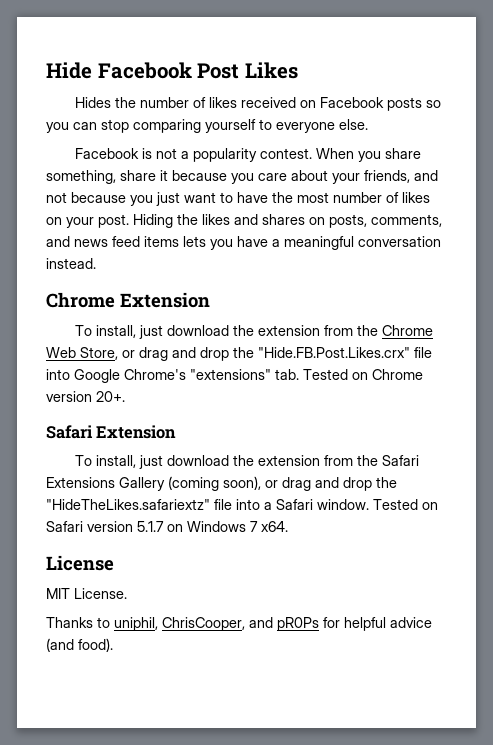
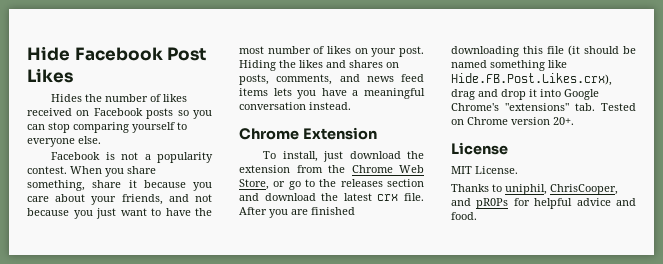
[139,347,432,361] drag and drop the "Hide.FB.Post.Likes.crx" file -> [288,179,424,190] [239,193,424,201] [239,207,355,218] [451,45,636,57] [451,60,567,71] [451,73,612,86] [451,89,537,100] go to the releases section and download the latest crx file. After you are finished downloading this file (it should be named something like Hide.FB.Post.Likes.crx), drag and drop it
[46,425,177,439] [74,455,419,469] [46,476,397,491] [46,499,438,510] [46,521,288,532] // Safari Extension // To install, just download the extension from the Safari Extensions Gallery (coming soon), or drag and drop the "HideTheLikes.safariextz" file into a Safari window. Tested on Safari version 5.1.7 on Windows 7 x64. -> (574, 121) none
[46,638,113,652] (and food). -> [616,198,636,206] [451,212,477,220] and food.

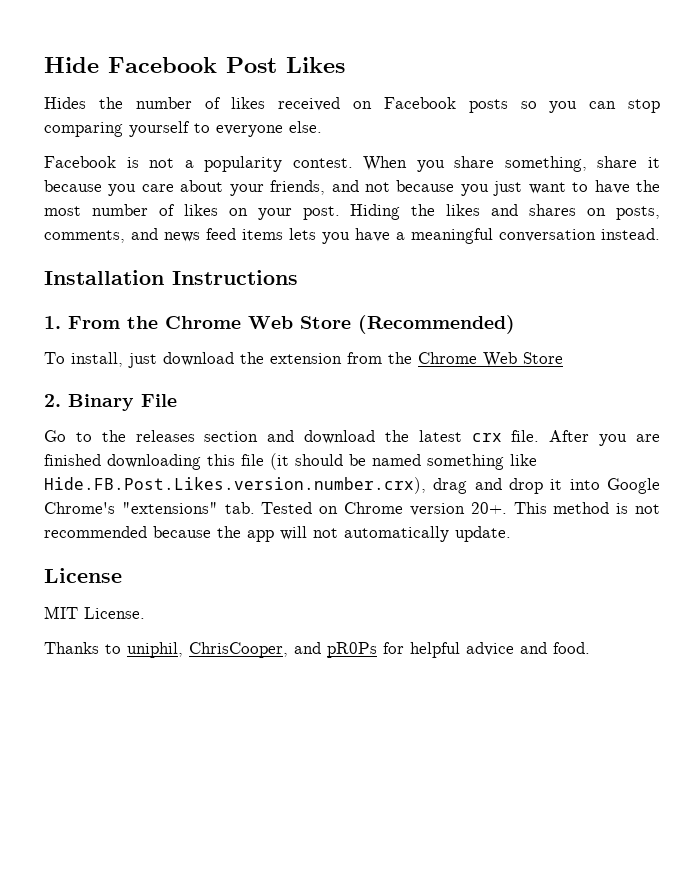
[239,127,377,140] Chrome Extension -> [44,270,298,285] [44,315,515,334] Installation Instructions // 1. From the Chrome Web Store (Recommended)
[239,179,301,190] Store, or go -> [523,352,563,364] [44,394,177,411] [44,430,66,442] Store // 2. Binary File // Go
[451,73,612,86] Hide.FB.Post.Likes.crx), -> [44,477,426,494] Hide.FB.Post.Likes.version.number.crx),
(574, 121) none -> [513,502,660,514] [44,526,511,542] This method is not recommended because the app will not automatically update.

